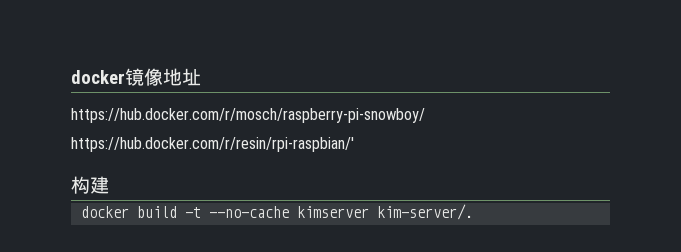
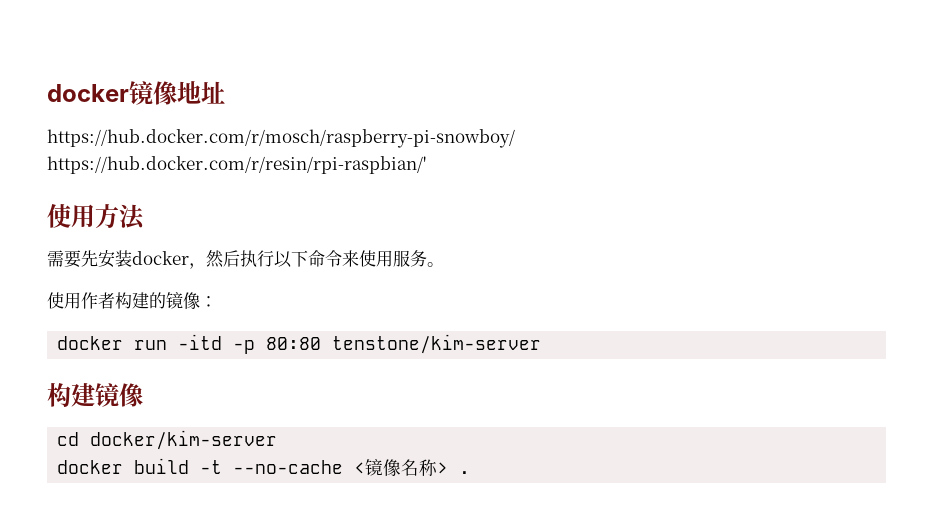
[71,176,109,194] 构建 -> [47,203,145,230] [47,250,444,269] [47,291,217,310] [57,334,542,354] [47,383,143,407] [57,430,278,450] 使用方法 // 需要先安装docker，然后执行以下命令来使用服务。 // 使用作者构建的镜像： // docker run -itd -p 80:80 tenstone/kim-server // 构建镜像 // cd docker/kim-server
[296,204,473,220] kimserver kim-server/. -> [354,458,471,477] <镜像名称> .

